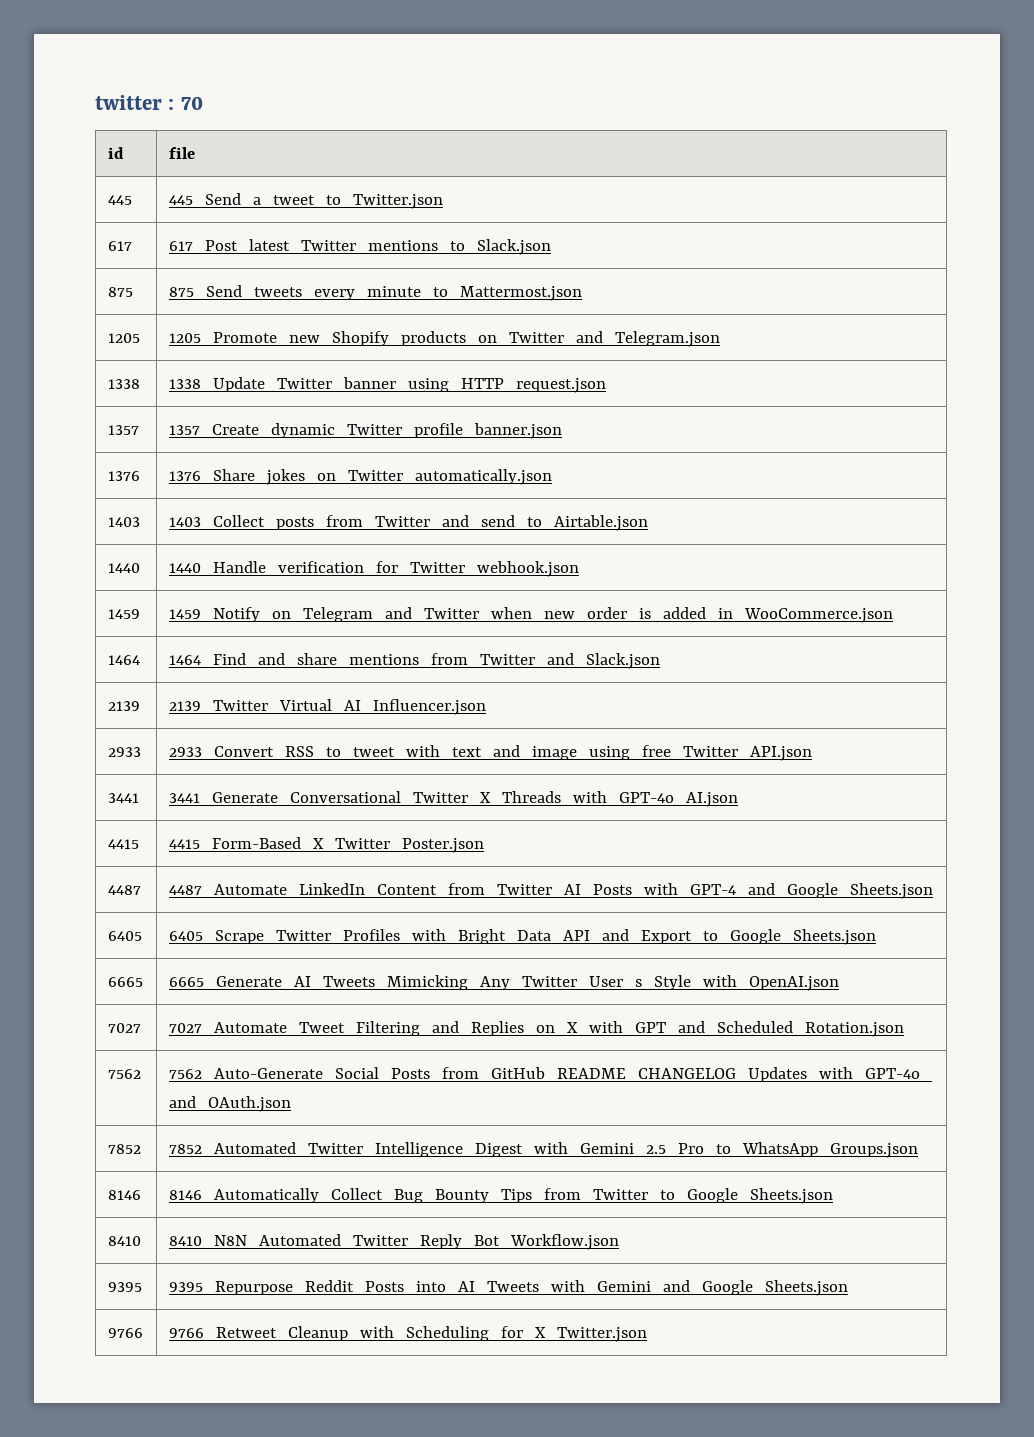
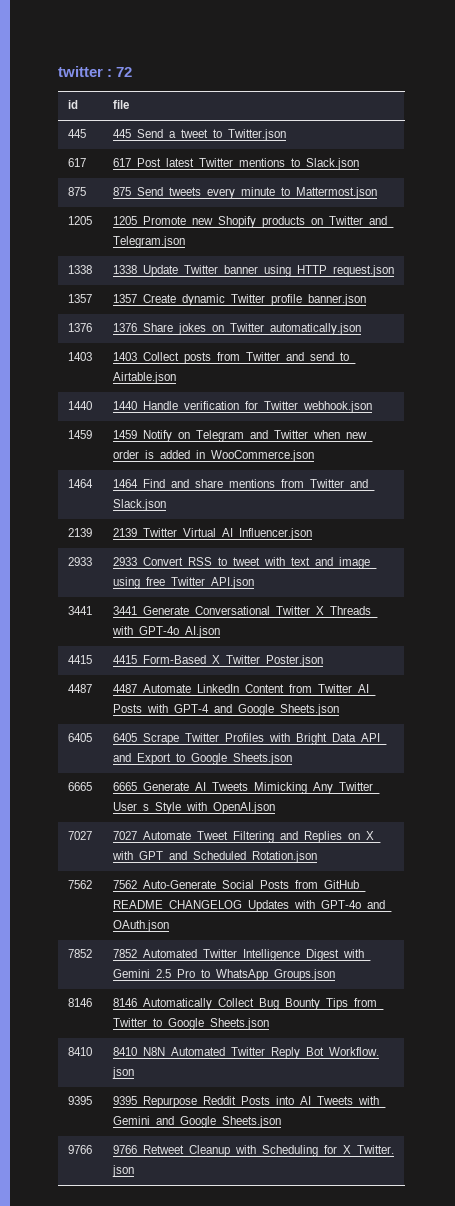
[180,96,203,110] 70 -> [116,67,133,77] 72

